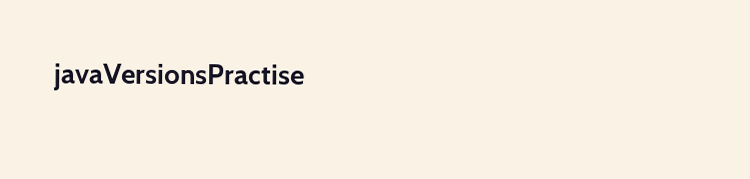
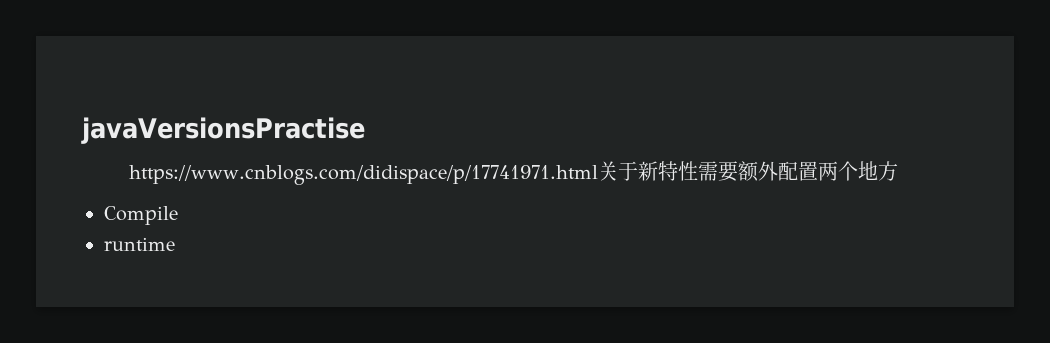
(305, 77) none -> [128,161,898,185] [104,206,178,225] [104,237,175,251] // https://www.cnblogs.com/didispace/p/17741971.html关于新特性需要额外配置两个地方 // Compile // runtime

